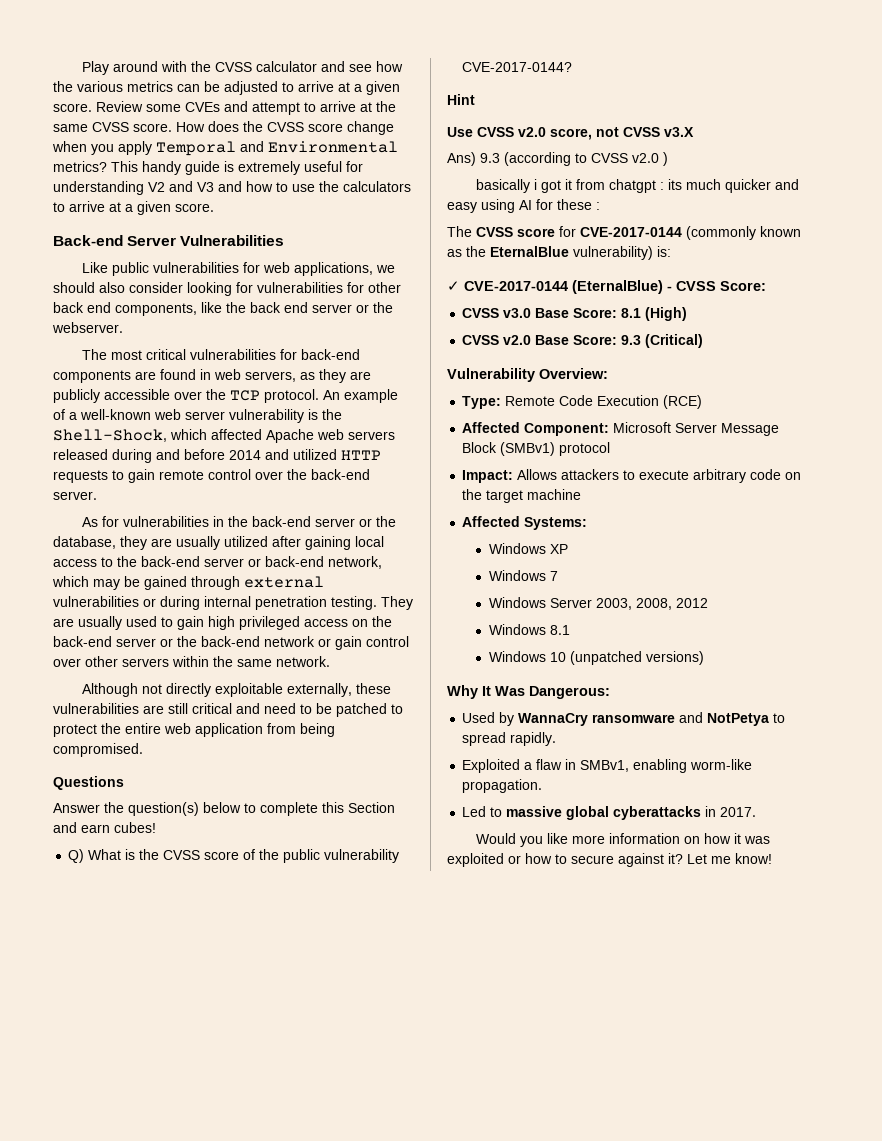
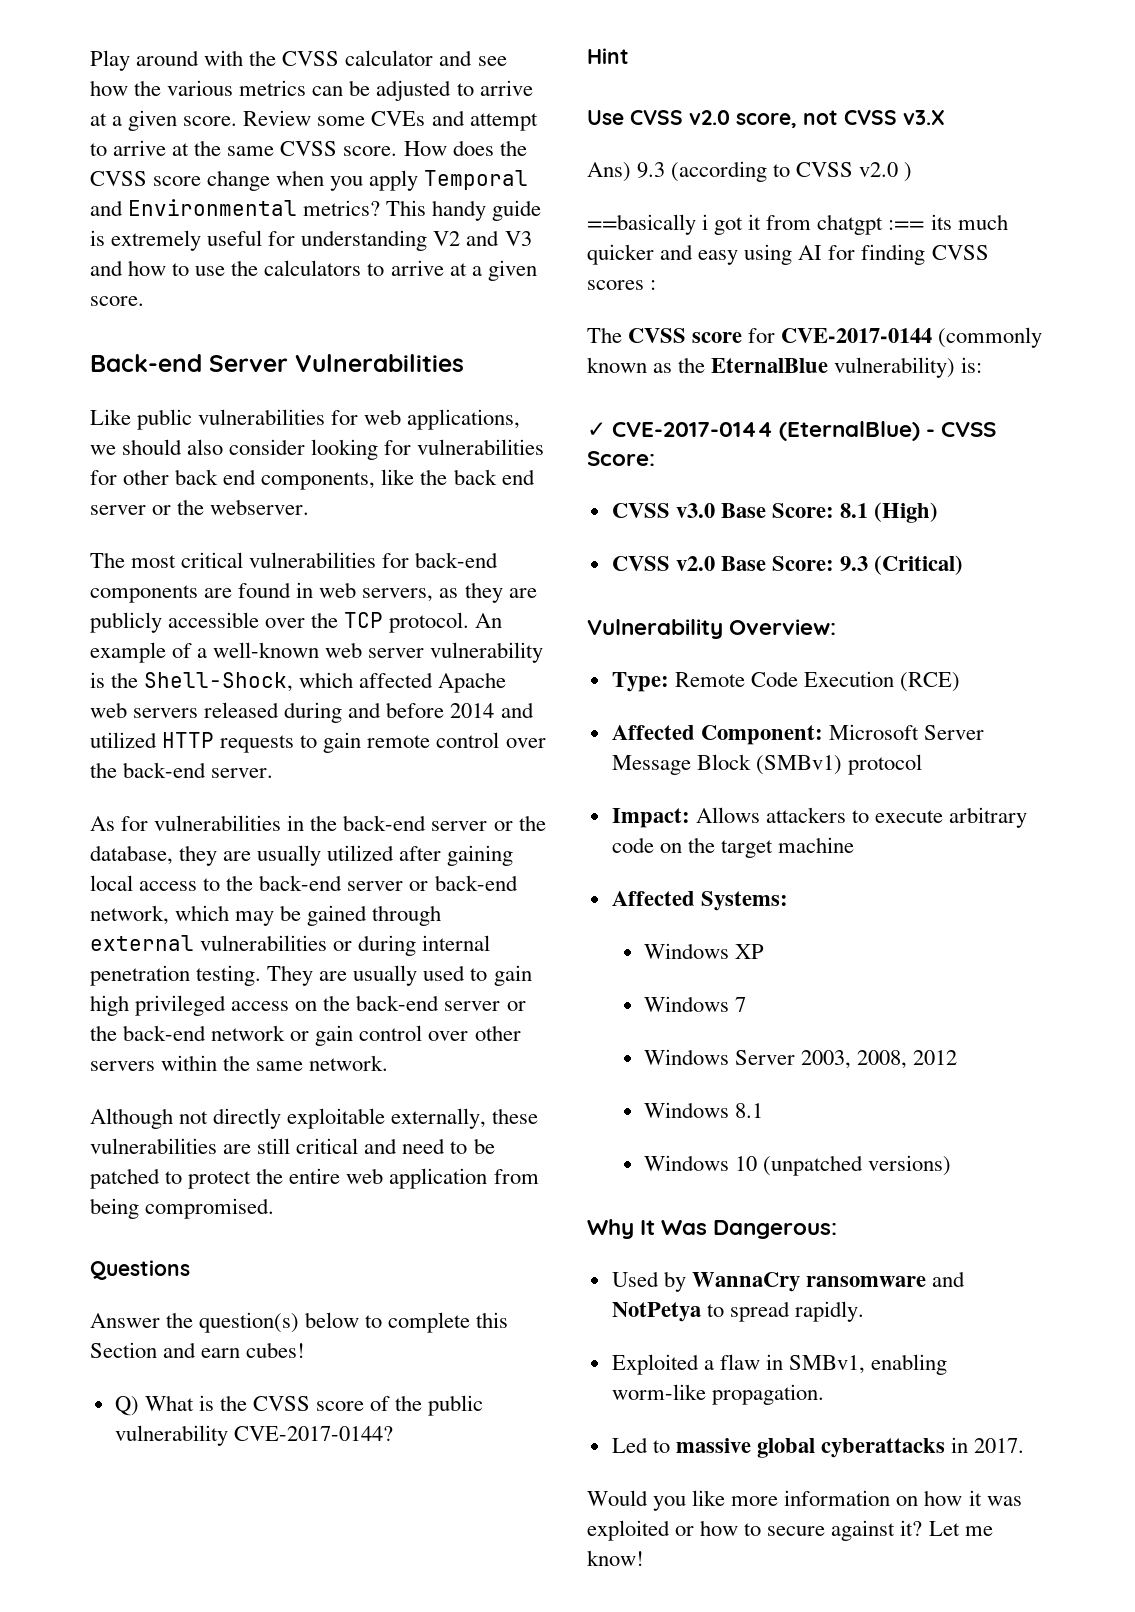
[476,179,531,193] basically -> [587,214,696,235] ==basically
[660,182,665,190] : -> [888,220,925,230] :==
[557,199,592,210] these -> [861,244,989,265] [587,280,644,290] finding CVSS scores

